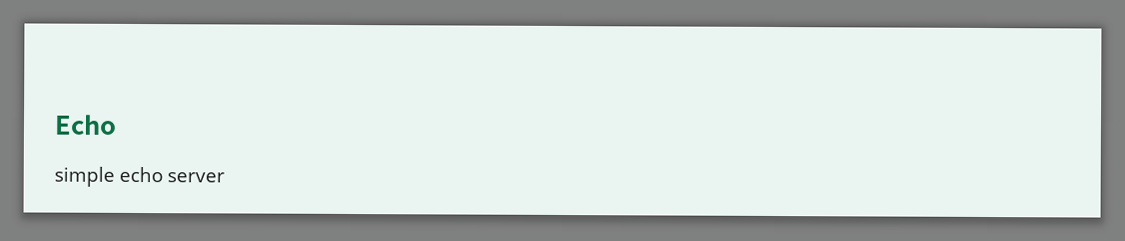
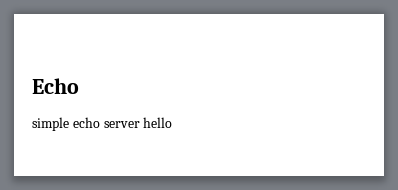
(225, 177) none -> [143,117,173,128] hello

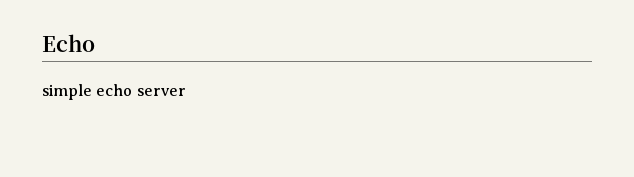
[143,117,173,128] hello -> (186, 92) none

